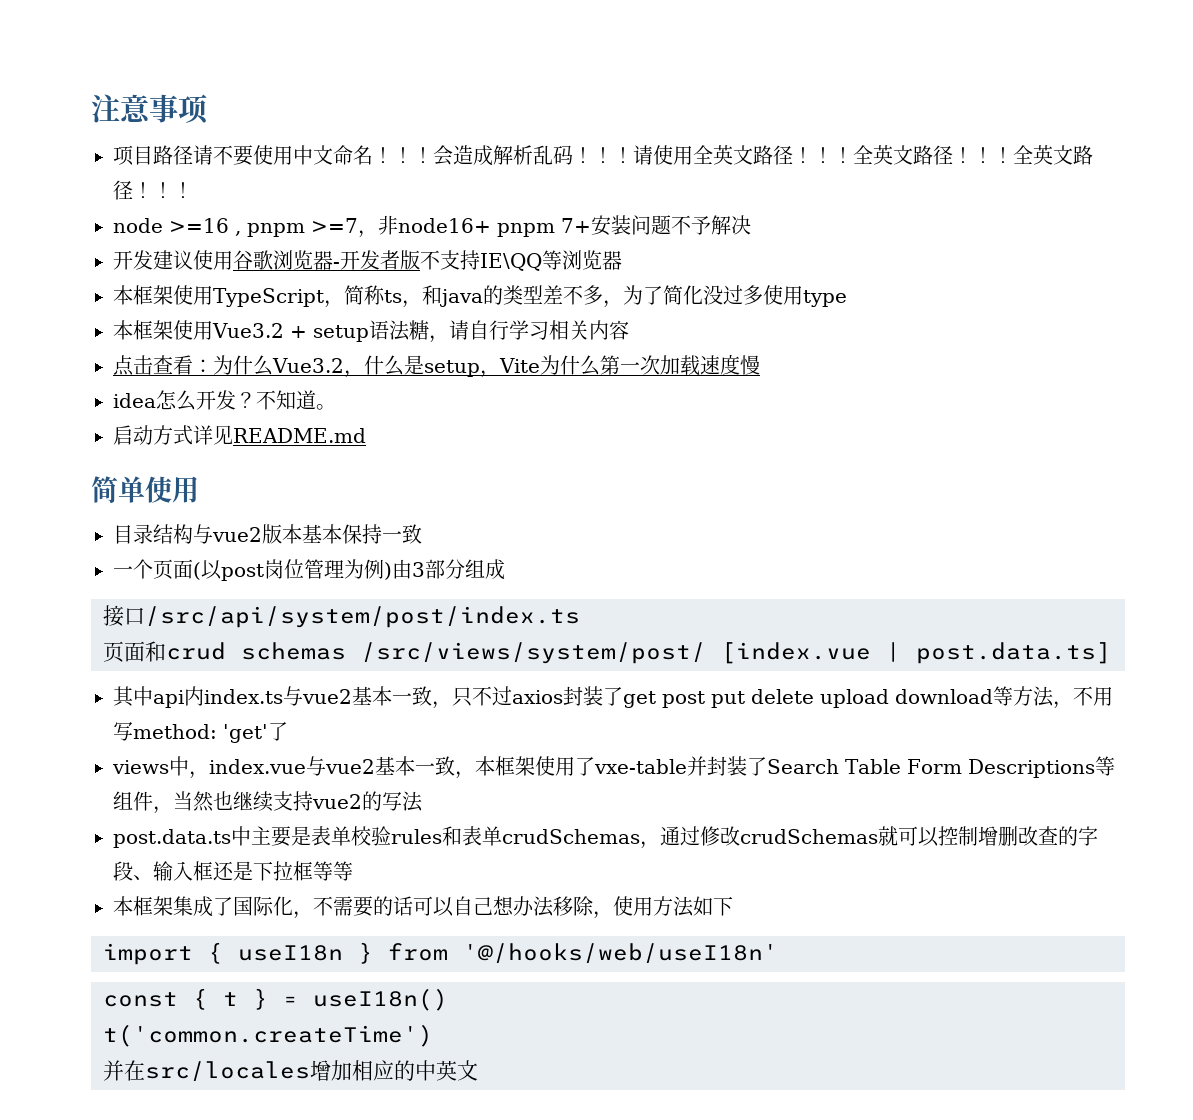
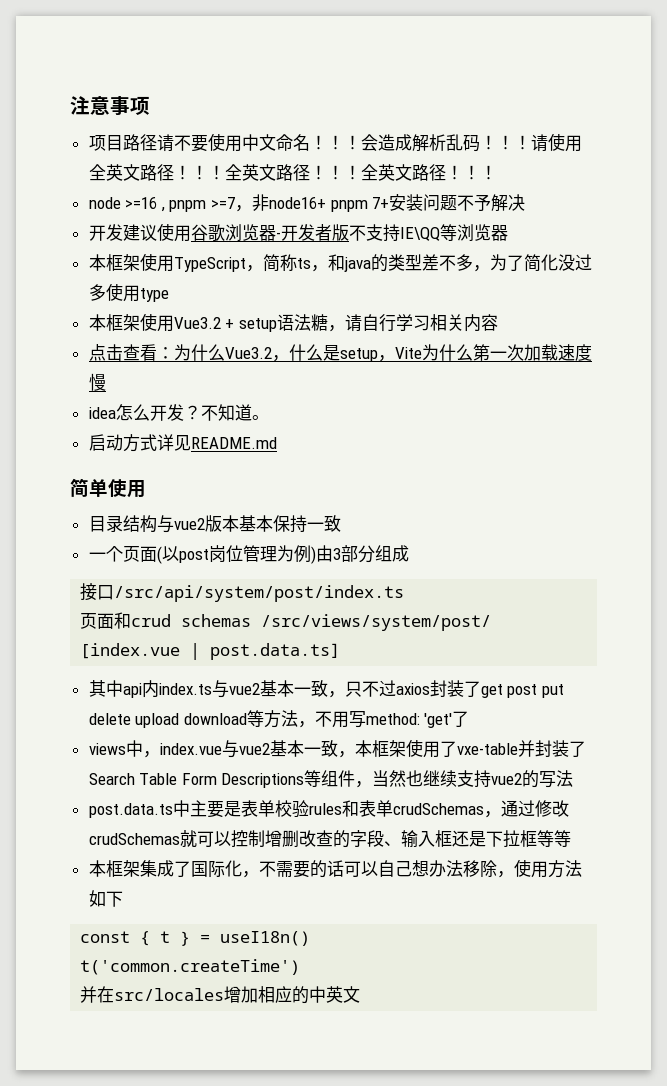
[103,942,778,965] // import { useI18n } from '@/hooks/web/useI18n' -> (123, 899) none

